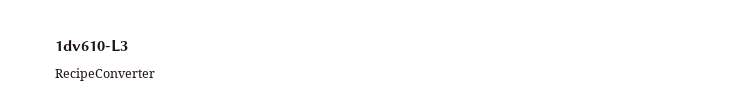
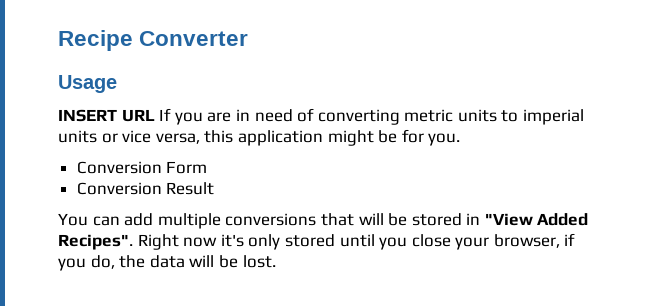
[55,40,128,52] [55,68,155,81] 1dv610-L3 // RecipeConverter -> [58,30,249,51] [58,75,117,93] [58,108,585,125] [58,129,461,146] [76,161,208,174] [76,182,215,195] [58,213,589,229] [58,233,576,250] [58,255,276,271] Recipe Converter // Usage // INSERT URL If you are in need of converting metric units to imperial units or vice versa, this application might be for you. // Conversion Form // Conversion Result // You can add multiple conversions that will be stored in "View Added Recipes". Right now it's only stored until you close your browser, if you do, the data will be lost.

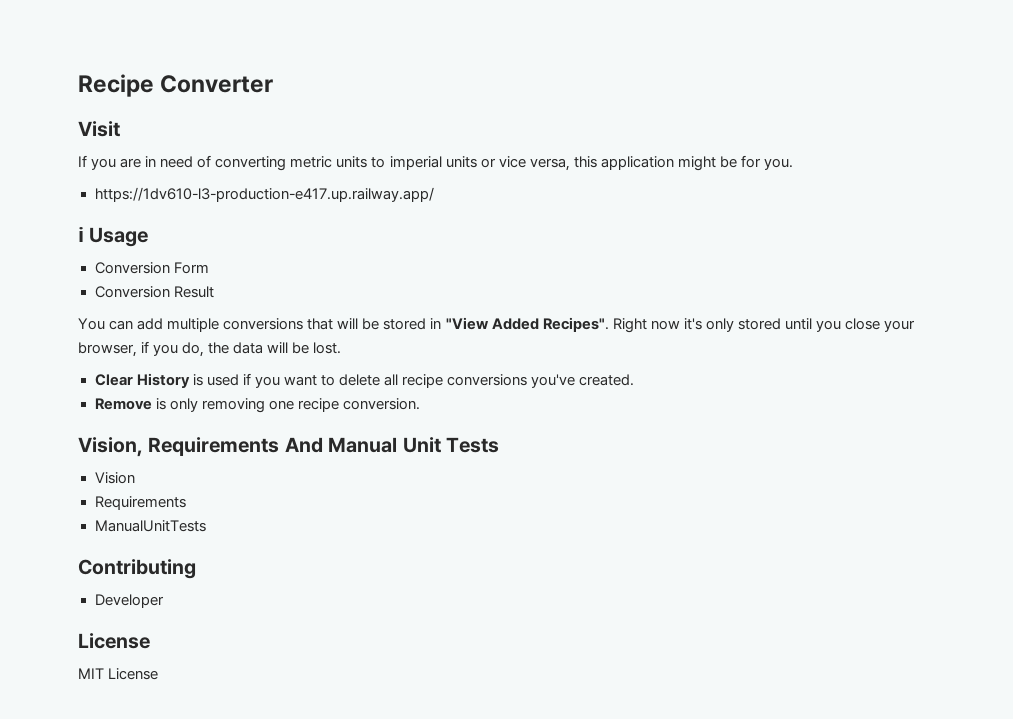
[58,75,117,93] [58,109,155,122] Usage // INSERT URL -> [78,121,120,137] Visit //
(461, 139) none -> [94,187,434,202] [78,227,149,247] // https://1dv610-l3-production-e417.up.railway.app/ // ℹ Usage
(276, 261) none -> [94,373,635,388] [94,398,420,413] [78,437,499,457] [94,472,135,484] [94,496,186,510] [94,520,206,532] [78,559,196,579] [94,594,164,608] [78,633,150,649] [78,668,159,680] // Clear History is used if you want to delete all recipe conversions you've created. // Remove is only removing one recipe conversion. // Vision, Requirements And Manual Unit Tests // Vision // Requirements // ManualUnitTests // Contributing // Developer // License // MIT License

